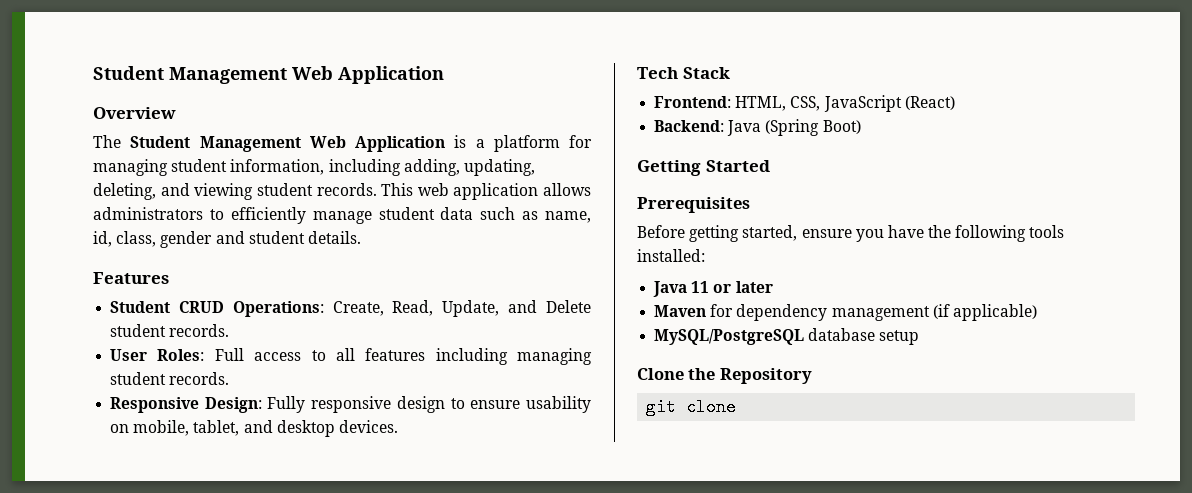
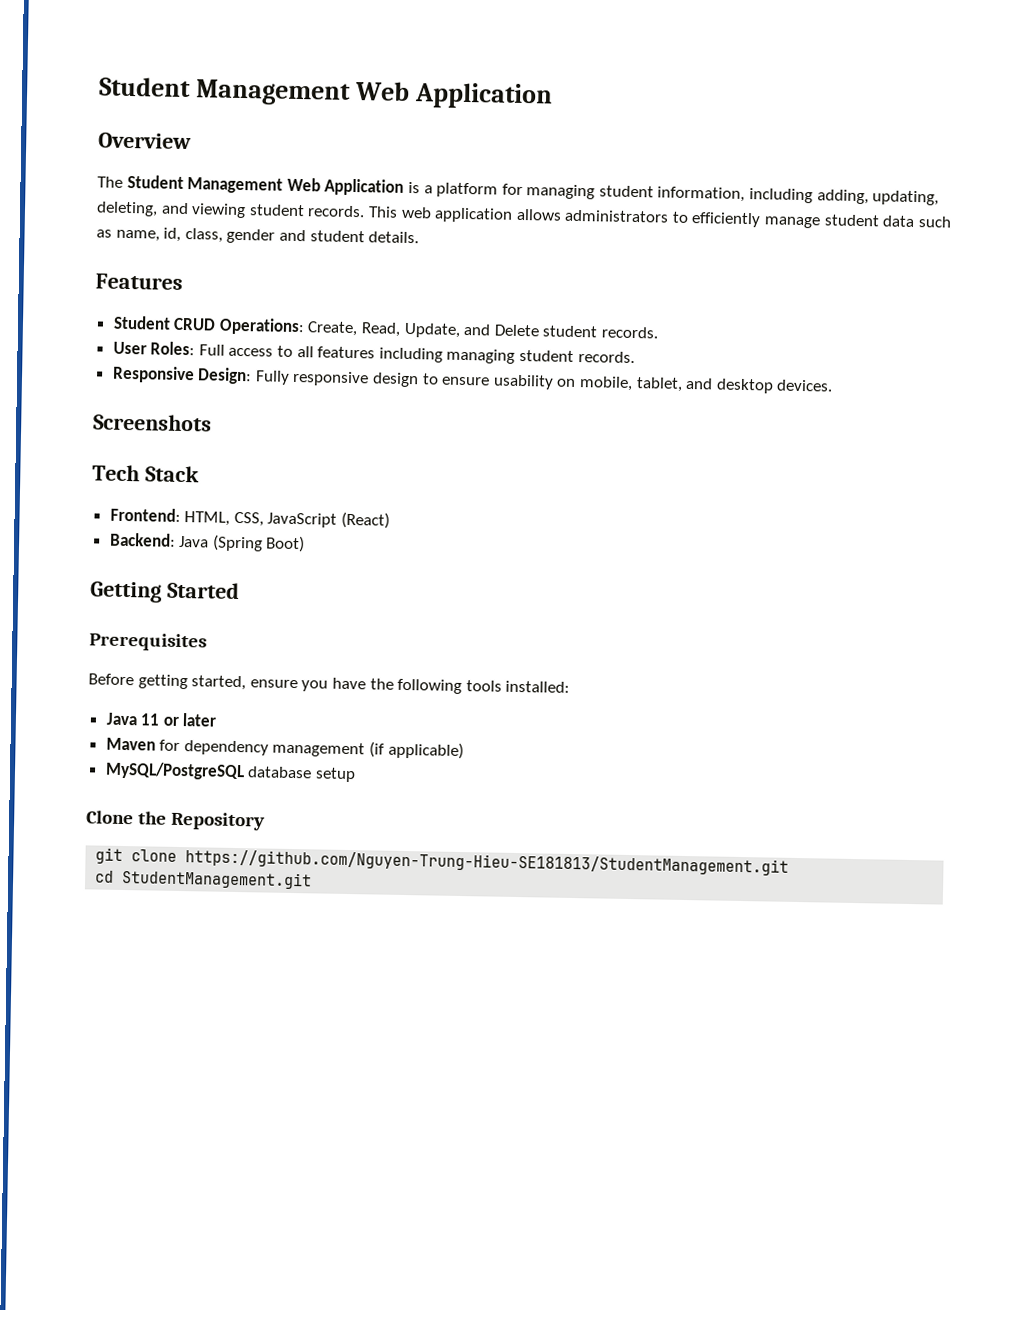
(398, 426) none -> [93,413,212,432] // Screenshots
(737, 407) none -> [185,849,790,876] [95,869,313,890] https://github.com/Nguyen-Trung-Hieu-SE181813/StudentManagement.git // cd StudentManagement.git

